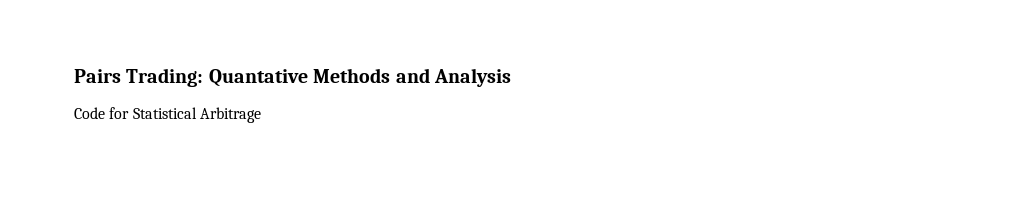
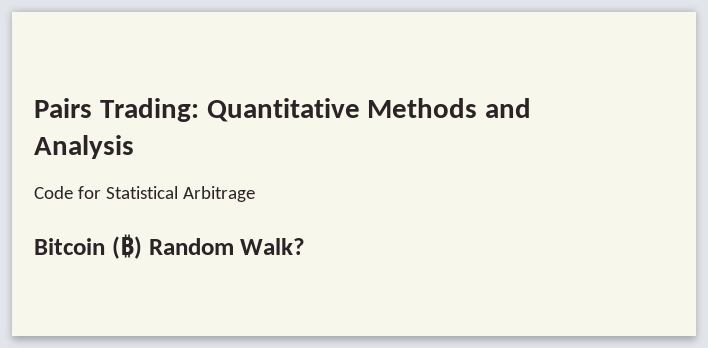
[208,69,308,87] Quantative -> [206,98,360,122] Quantitative
(261, 115) none -> [34,234,306,259] // Bitcoin (₿) Random Walk?

